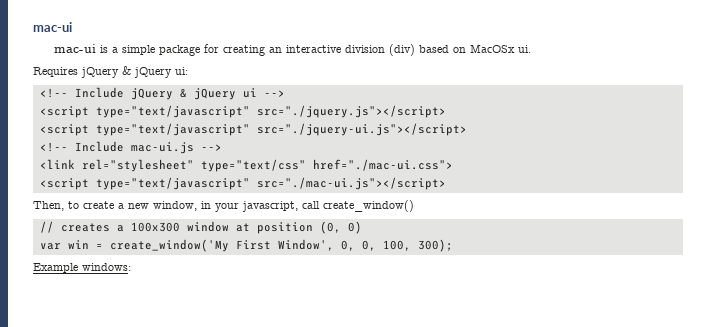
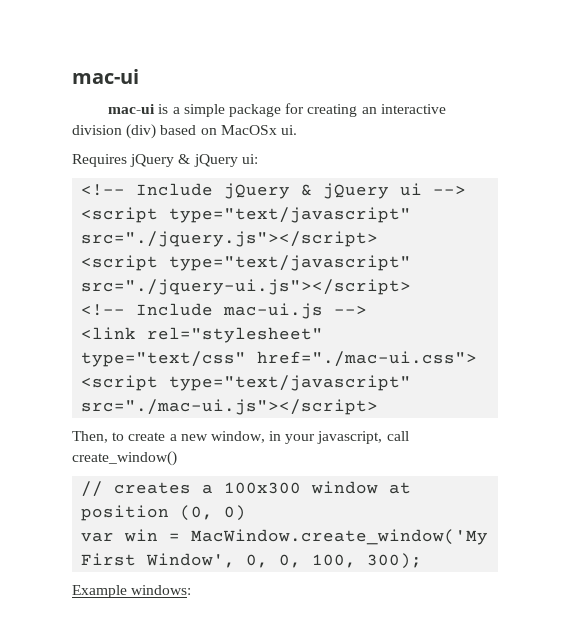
[109,239,229,252] create_window('My -> [191,529,489,545] MacWindow.create_window('My

